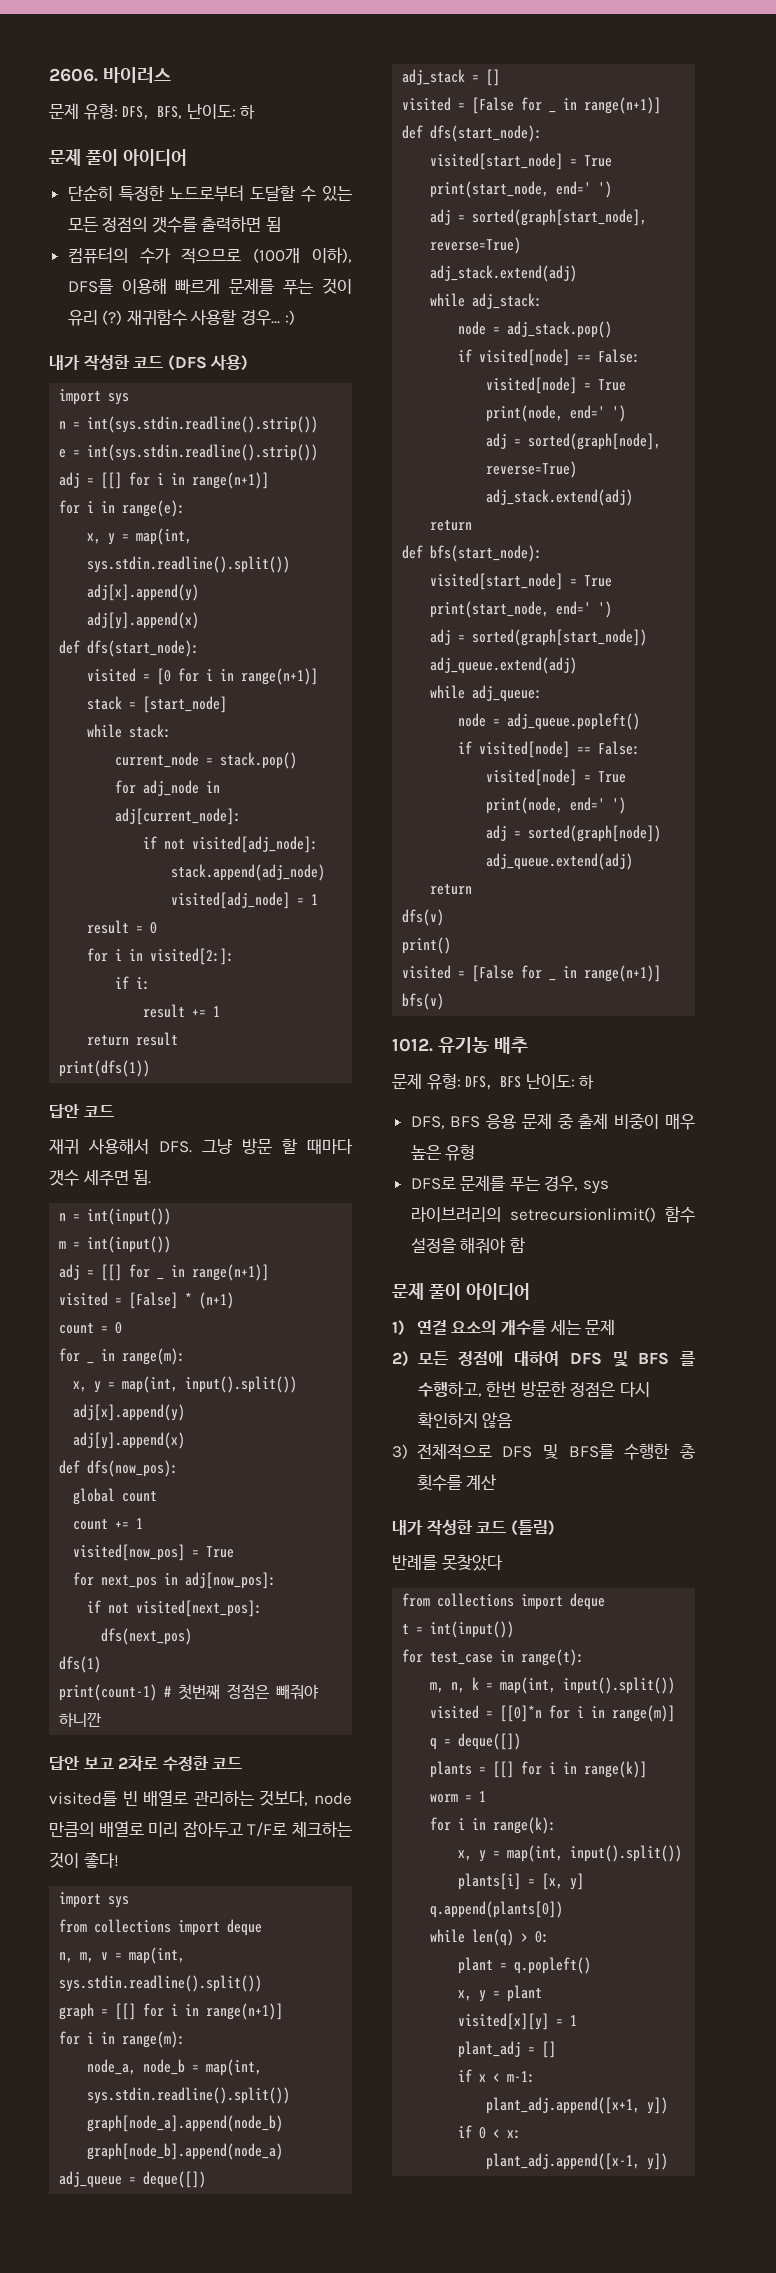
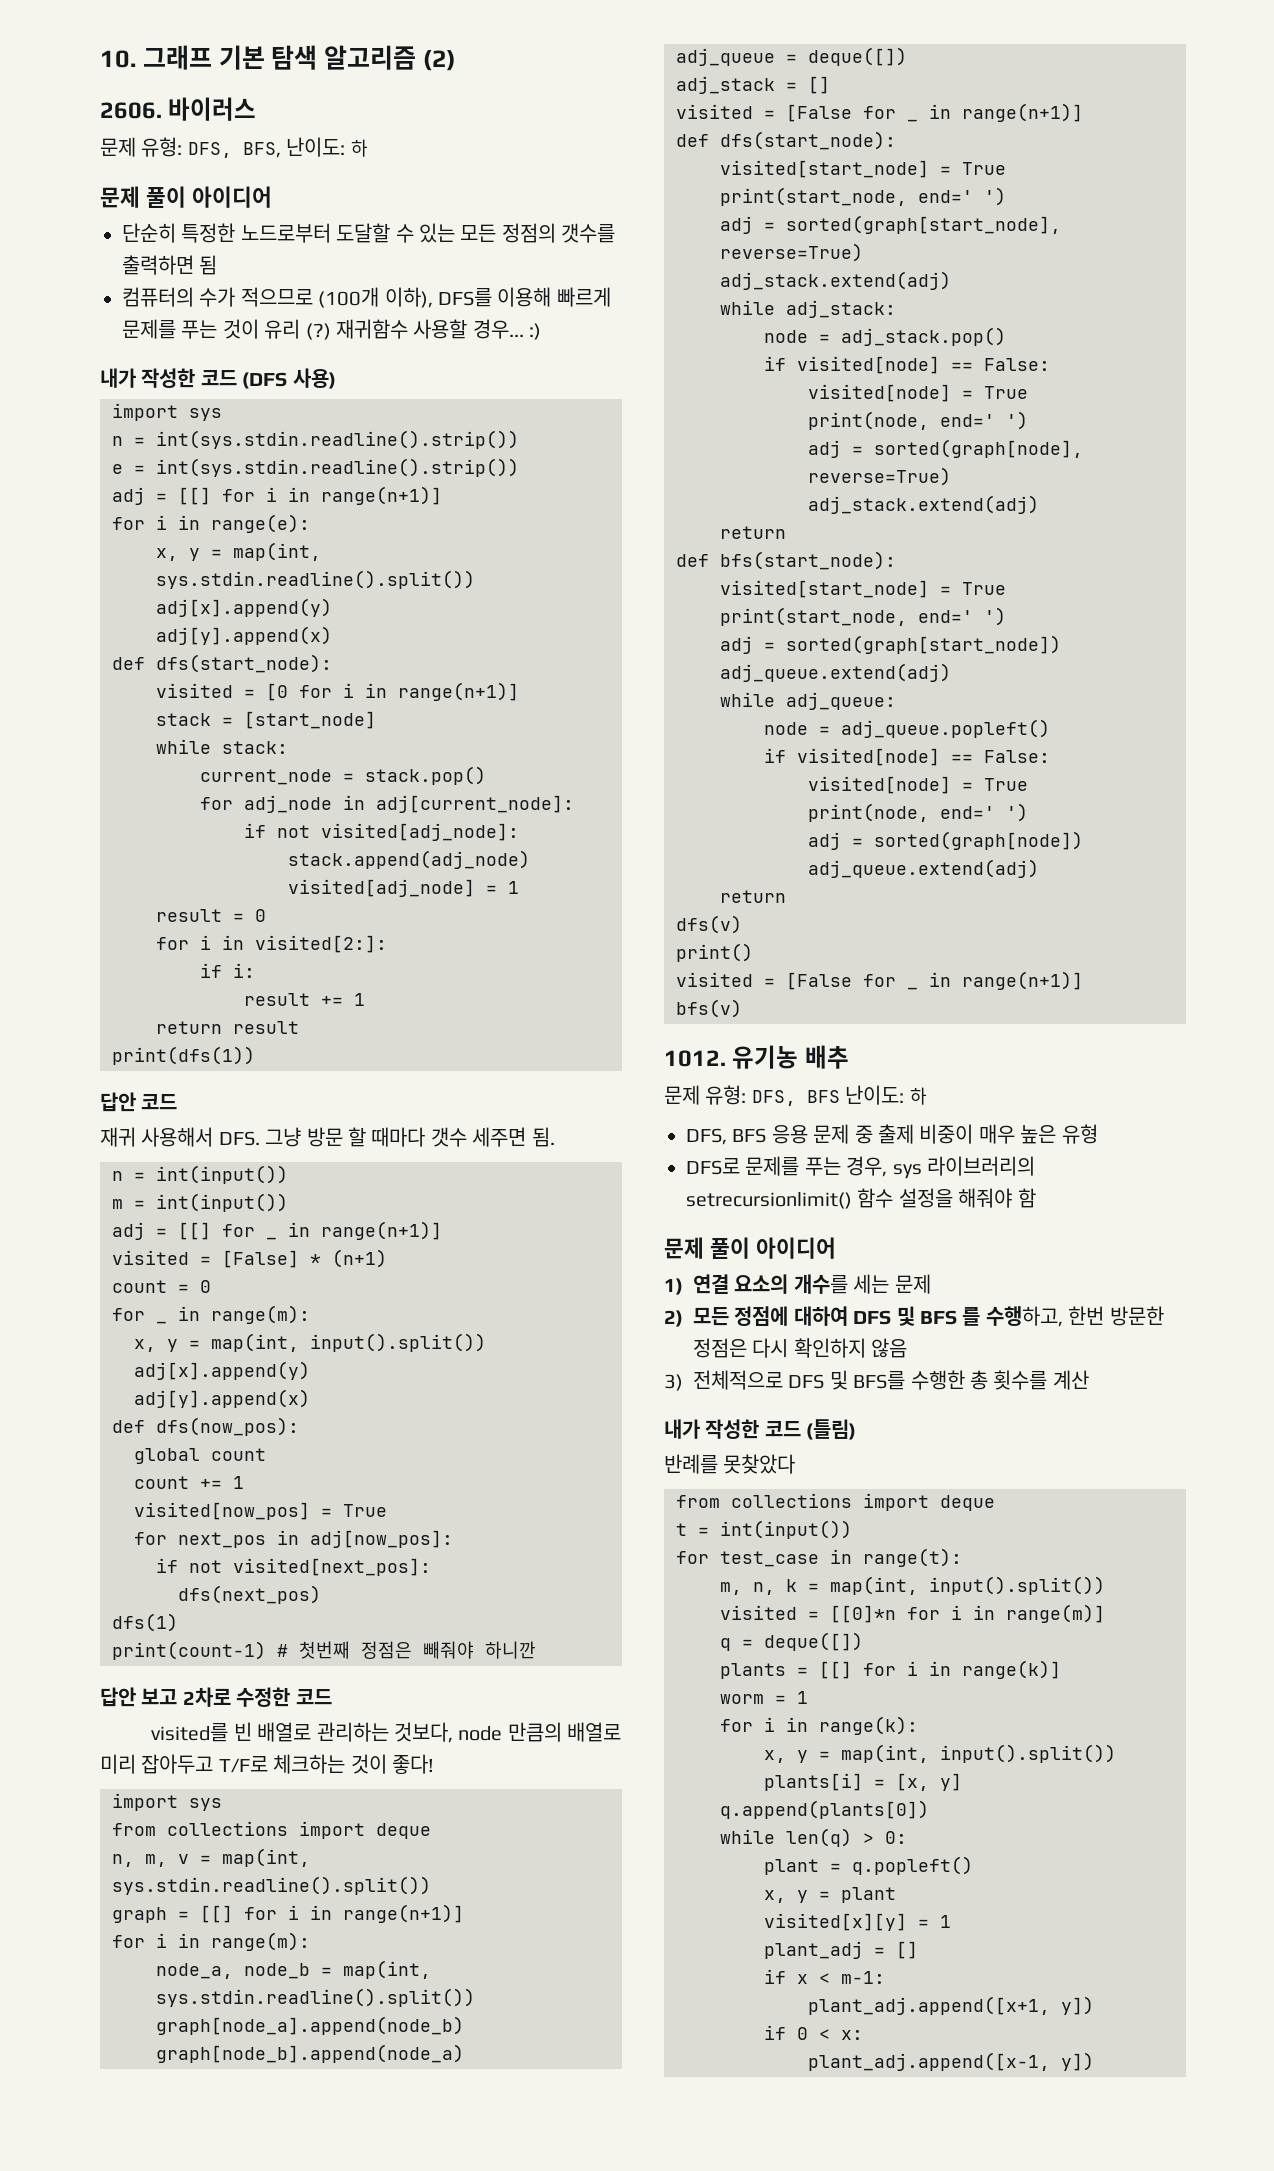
(49, 75) none -> [100,45,456,71] 10. 그래프 기본 탐색 알고리즘 (2) //

